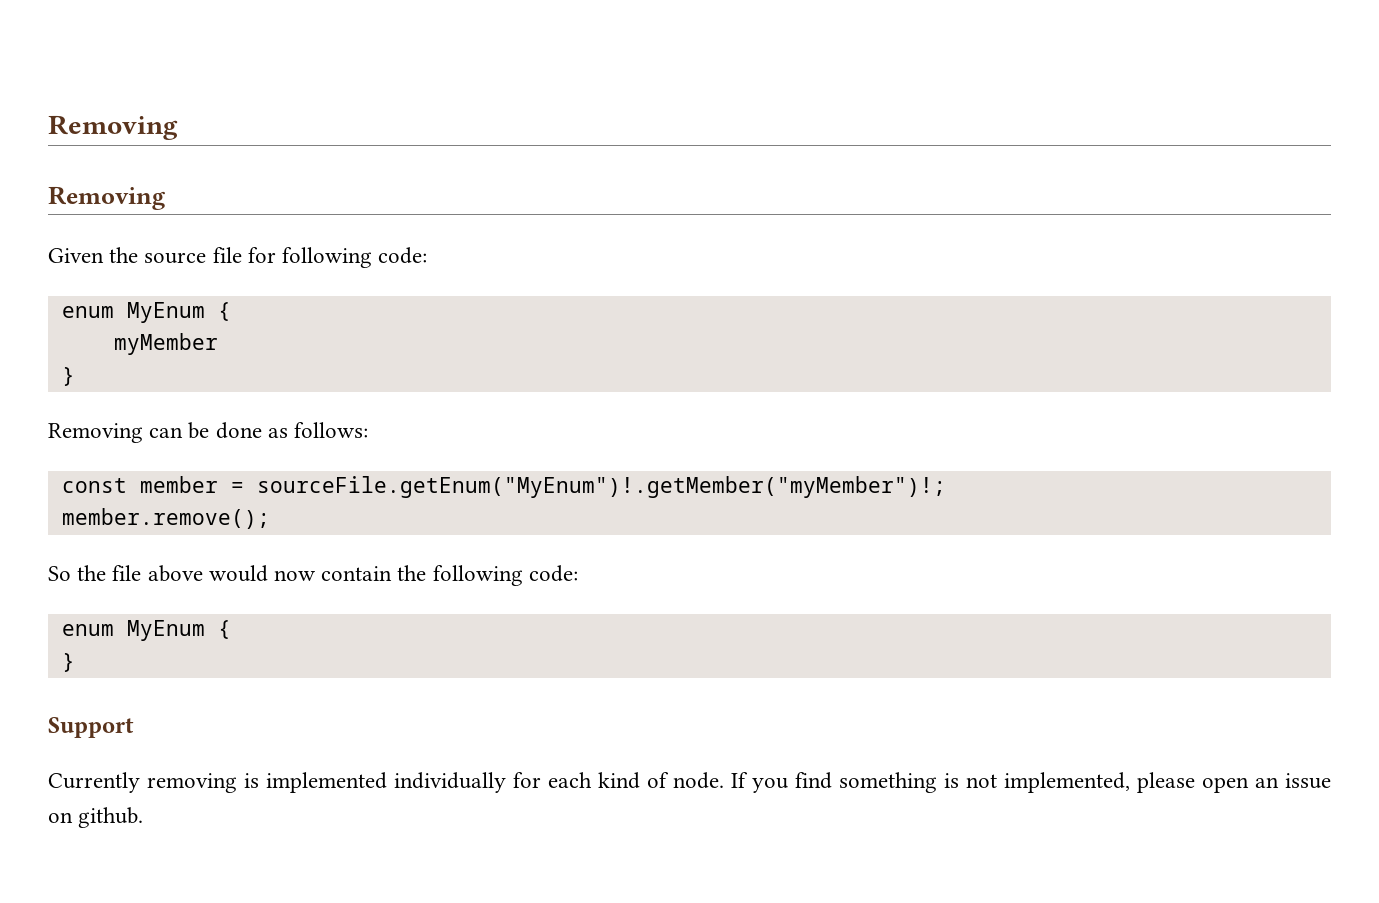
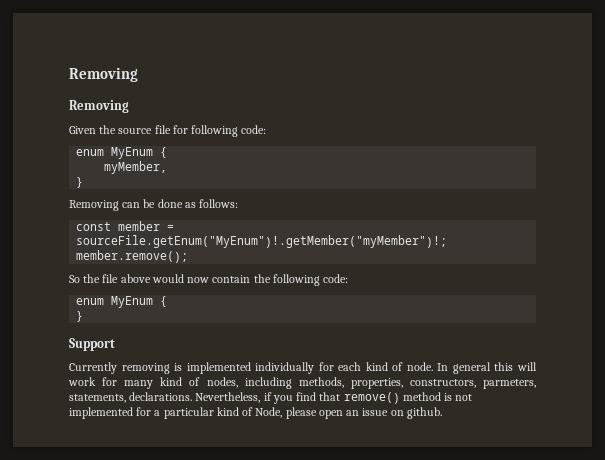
[113,333,218,355] myMember -> [104,161,168,174] myMember,
[731,772,1130,793] If you find something is not implemented, -> [437,362,538,374] [68,377,536,389] [69,392,473,404] [69,407,283,419] In general this will work for many kind of nodes, including methods, properties, constructors, parmeters, statements, declarations. Nevertheless, if you find that remove() method is not implemented for a particular kind of Node,

